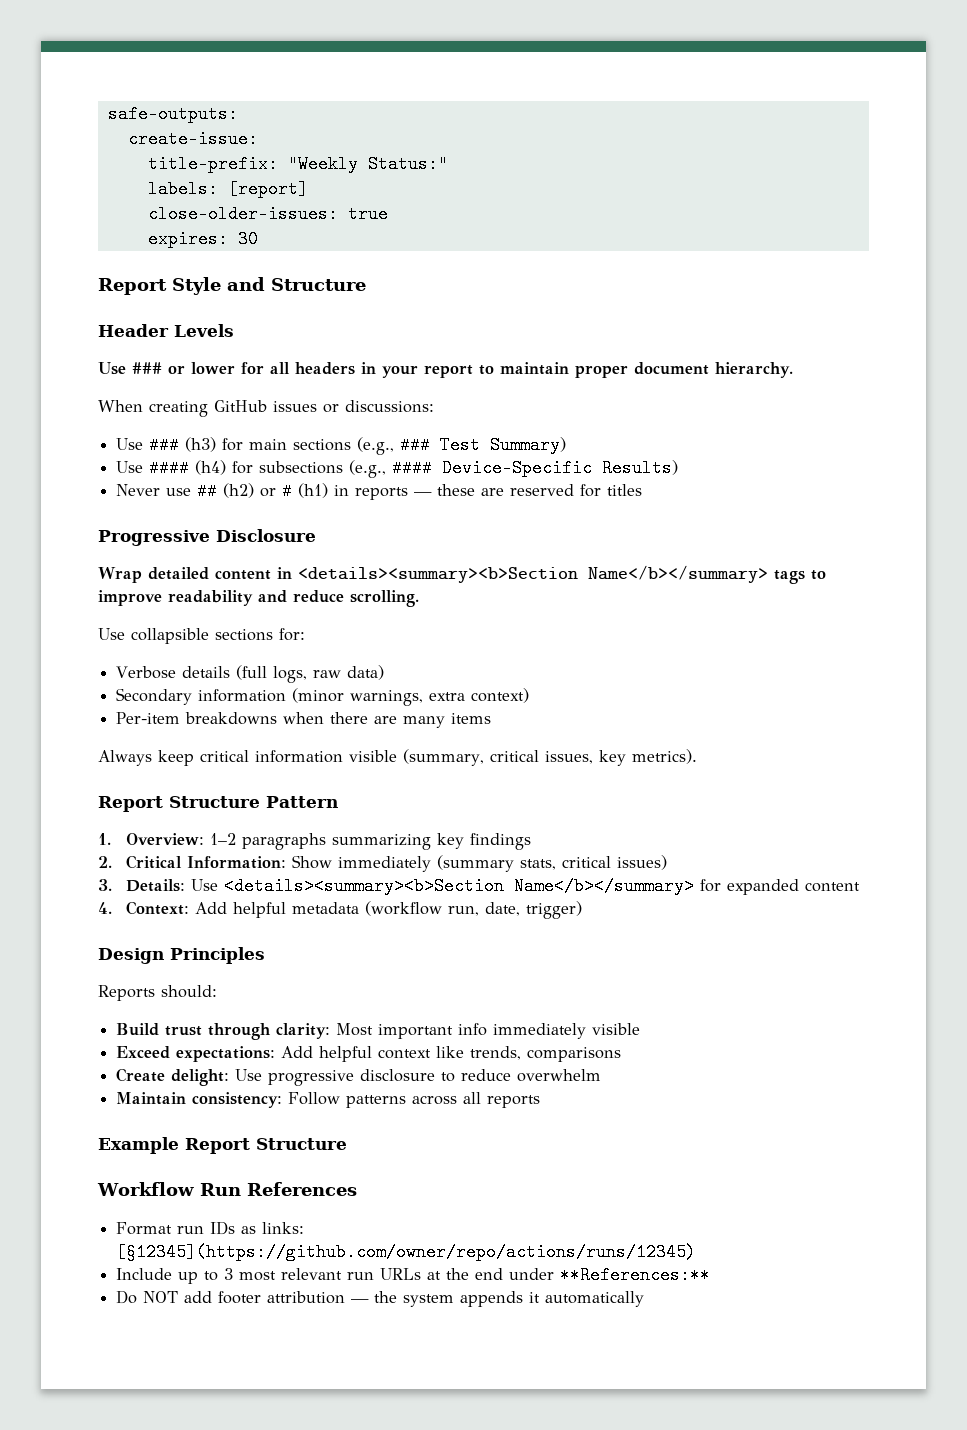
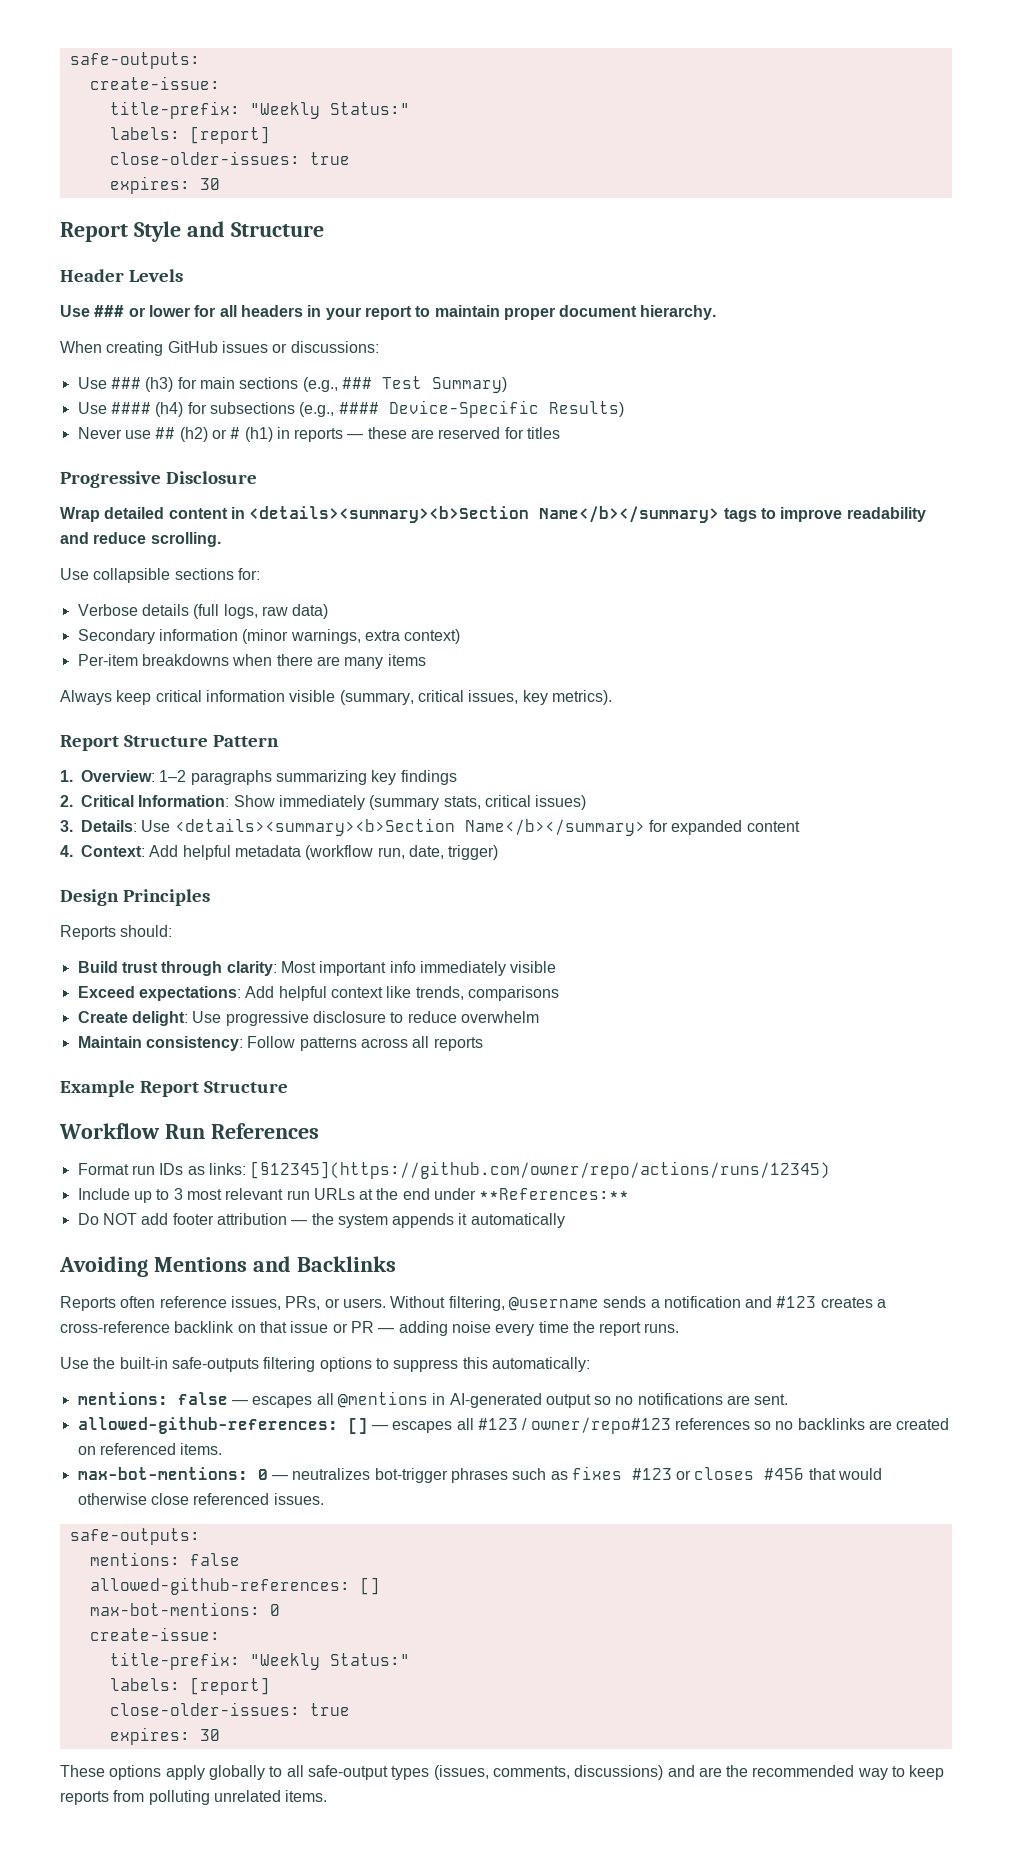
(645, 1299) none -> [59,1256,396,1277] [60,1296,887,1311] [60,1321,680,1336] [60,1357,590,1372] [77,1391,789,1408] [77,1417,950,1434] [77,1443,223,1455] [77,1466,883,1483] [77,1493,324,1505] [69,1528,200,1545] [89,1552,240,1566] [89,1577,380,1595] [89,1602,280,1616] [89,1627,220,1641] [109,1652,410,1670] [109,1677,270,1695] [109,1702,350,1716] [109,1727,220,1745] [60,1765,945,1780] [60,1790,328,1805] // Avoiding Mentions and Backlinks // Reports often reference issues, PRs, or users. Without filtering, @username sends a notification and #123 creates a cross-reference backlink on that issue or PR — adding noise every time the report runs. // Use the built-in safe-outputs filtering options to suppress this automatically: // mentions: false — escapes all @mentions in AI-generated output so no notifications are sent. // allowed-github-references: [] — escapes all #123 / owner/repo#123 references so no backlinks are created on referenced items. // max-bot-mentions: 0 — neutralizes bot-trigger phrases such as fixes #123 or closes #456 that would otherwise close referenced issues. // safe-outputs: // mentions: false // allowed-github-references: [] // max-bot-mentions: 0 // create-issue: // title-prefix: "Weekly Status:" // labels: [report] // close-older-issues: true // expires: 30 // These options apply globally to all safe-output types (issues, comments, discussions) and are the recommended way to keep reports from polluting unrelated items.

